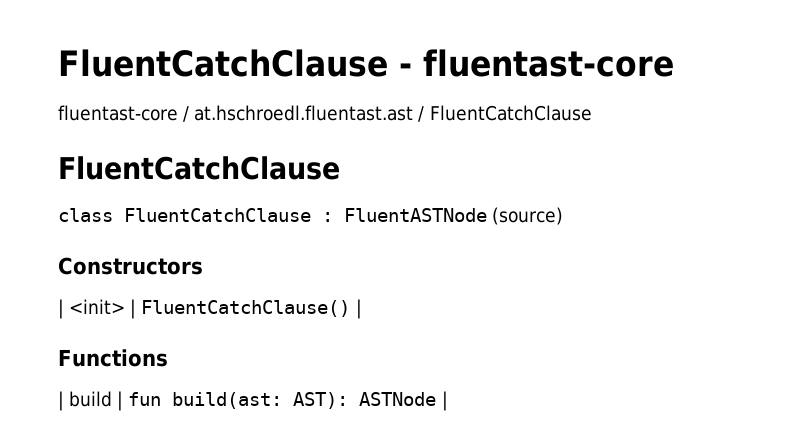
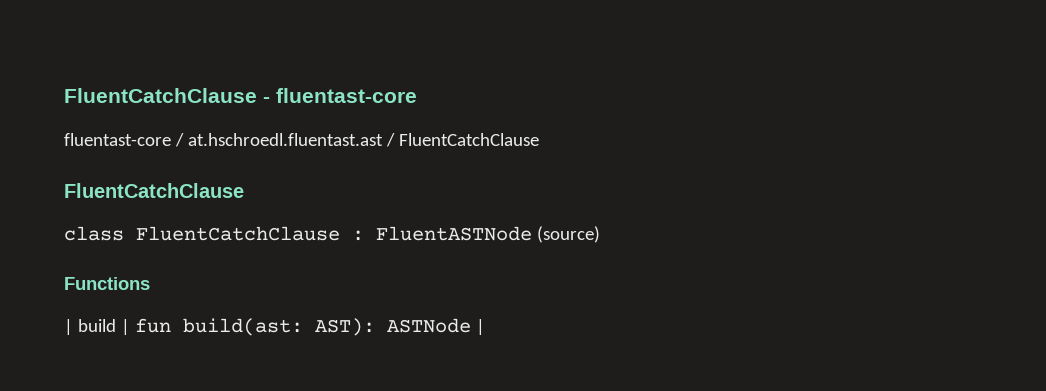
[58,257,203,275] [58,299,362,319] // Constructors // | <init> | FluentCatchClause() | -> (600, 234) none

